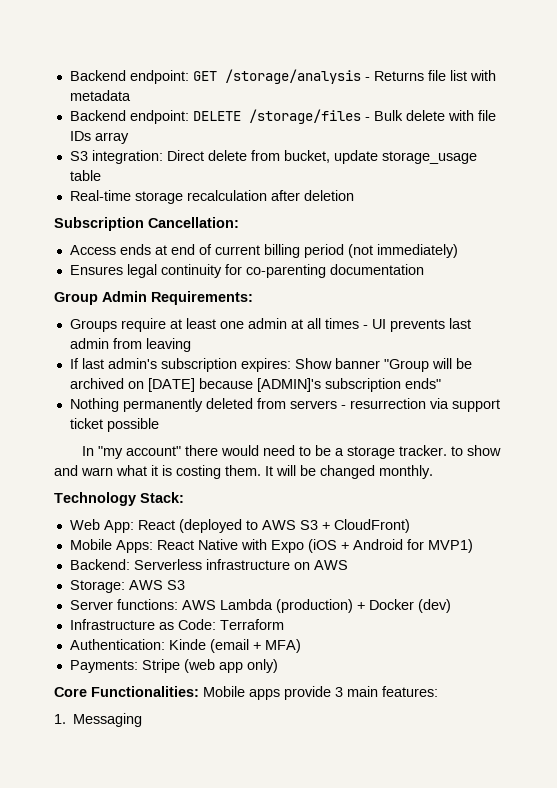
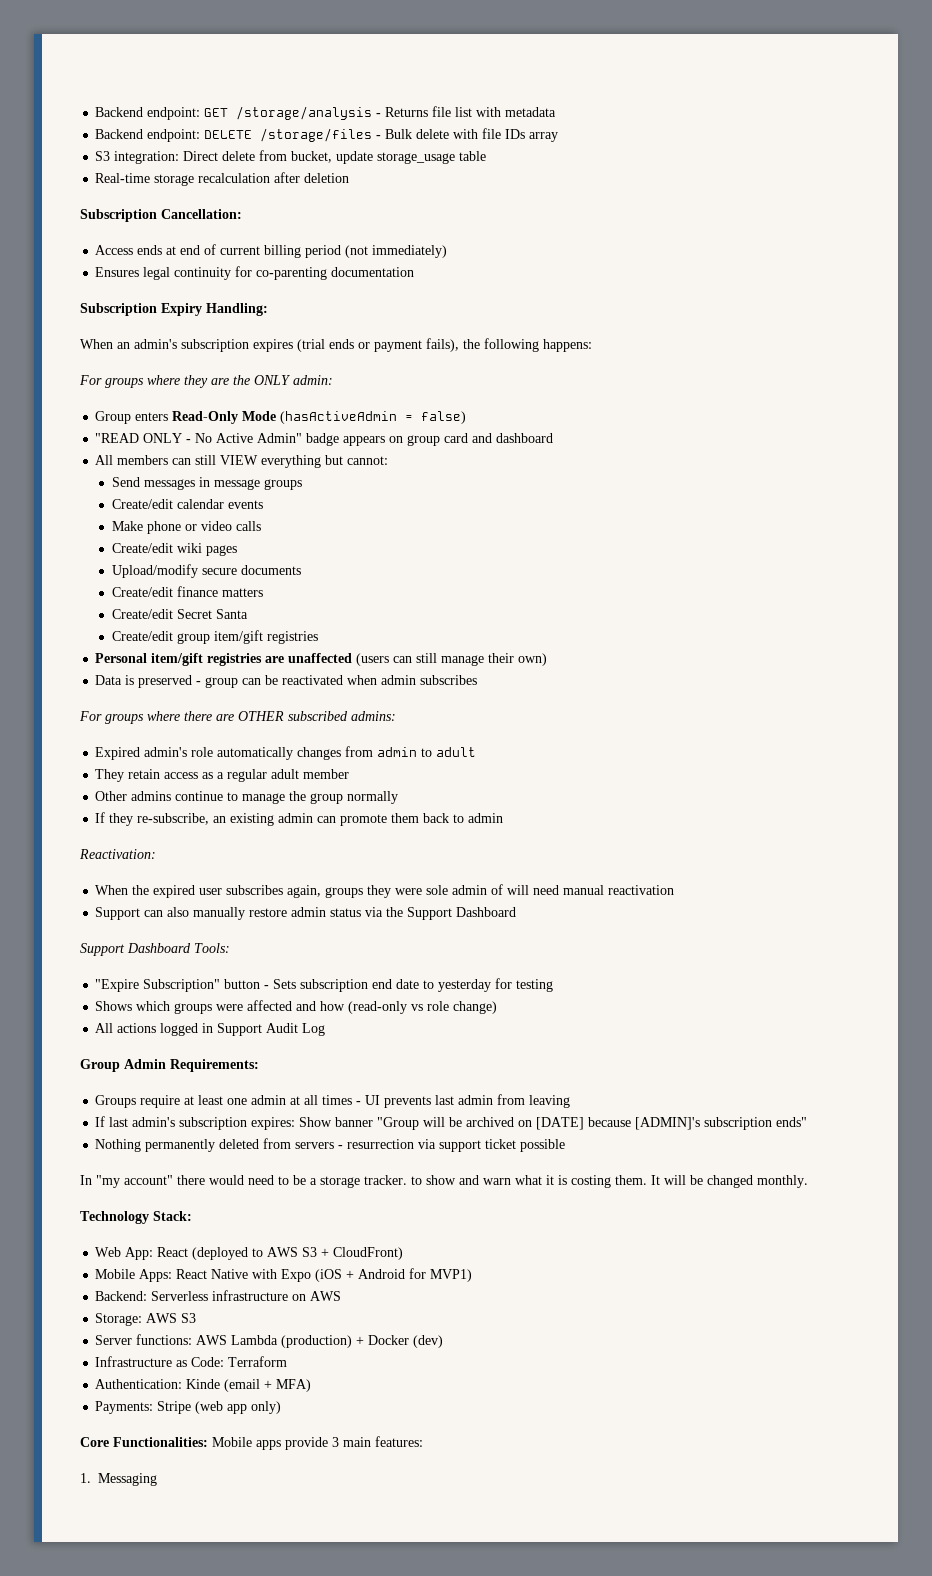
(424, 269) none -> [80,303,268,316] [80,338,592,352] [79,375,333,388] [95,411,467,424] [95,433,554,446] [95,455,389,468] [111,477,302,490] [111,499,263,509] [111,521,261,534] [111,543,237,556] [111,564,301,578] [111,586,263,597] [111,609,248,619] [111,630,318,644] [95,653,548,666] [95,675,478,688] [79,711,396,724] [95,746,477,760] [95,769,350,782] [95,791,399,804] [95,812,504,826] [79,849,156,859] [95,884,675,898] [95,907,517,920] [80,943,230,956] [95,978,554,992] [95,1000,498,1014] [95,1023,326,1036] // Subscription Expiry Handling: // When an admin's subscription expires (trial ends or payment fails), the following happens: // For groups where they are the ONLY admin: // Group enters Read-Only Mode (hasActiveAdmin = false) // "READ ONLY - No Active Admin" badge appears on group card and dashboard // All members can still VIEW everything but cannot: // Send messages in message groups // Create/edit calendar events // Make phone or video calls // Create/edit wiki pages // Upload/modify secure documents // Create/edit finance matters // Create/edit Secret Santa // Create/edit group item/gift registries // Personal item/gift registries are unaffected (users can still manage their own) // Data is preserved - group can be reactivated when admin subscribes // For groups where there are OTHER subscribed admins: // Expired admin's role automatically changes from admin to adult // They retain access as a regular adult member // Other admins continue to manage the group normally // If they re-subscribe, an existing admin can promote them back to admin // Reactivation: // When the expired user subscribes again, groups they were sole admin of will need manual reactivation // Support can also manually restore admin status via the Support Dashboard // Support Dashboard Tools: // "Expire Subscription" button - Sets subscription end date to yesterday for testing // Shows which groups were affected and how (read-only vs role change) // All actions logged in Support Audit Log

